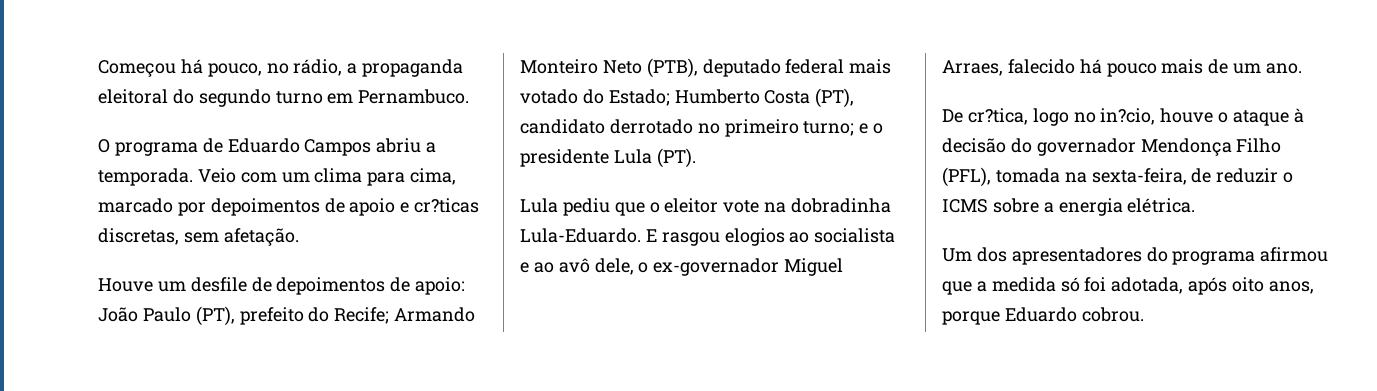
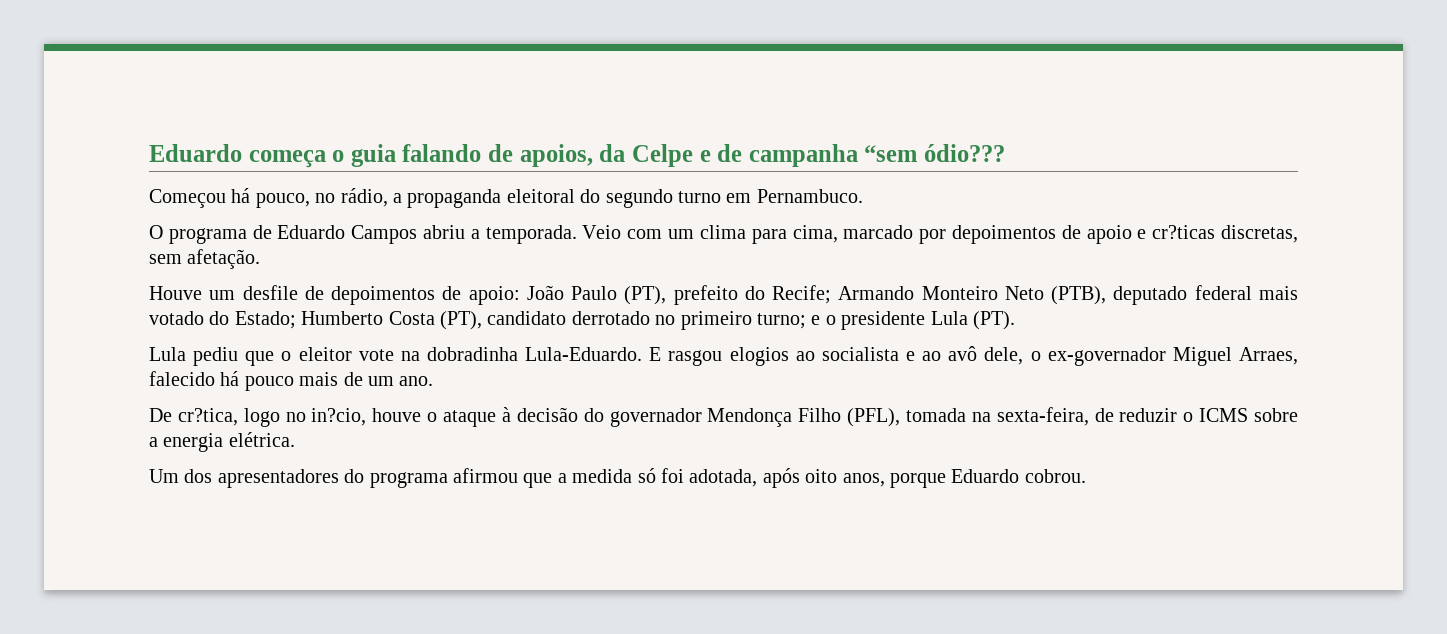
(98, 68) none -> [149,144,1005,168] Eduardo começa o guia falando de apoios, da Celpe e de campanha “sem ódio??? //

